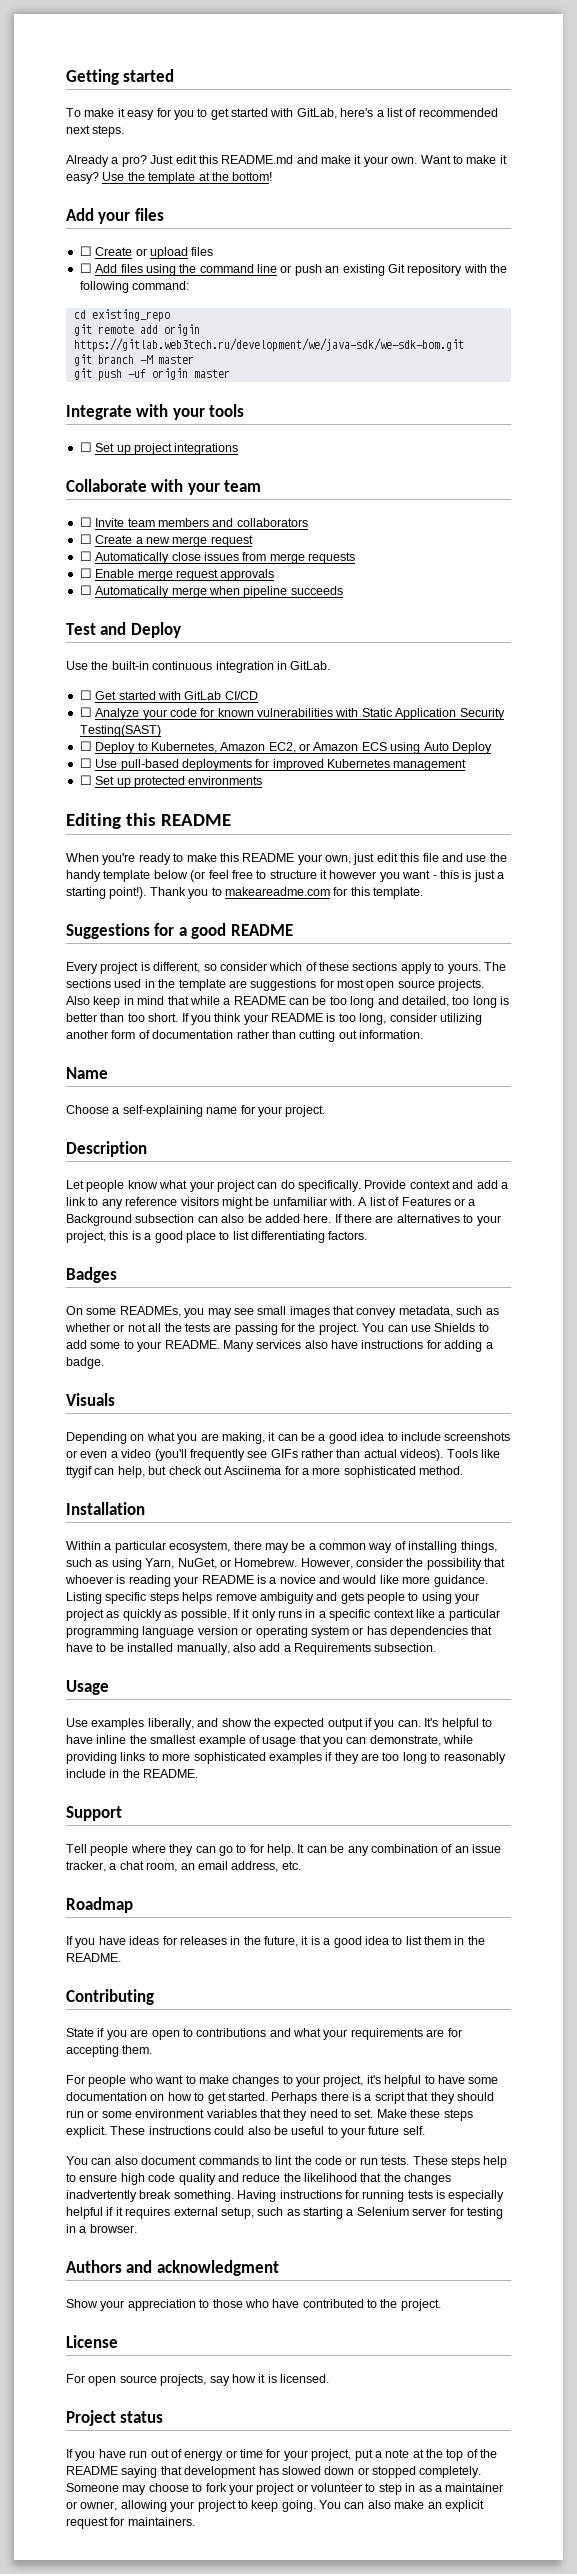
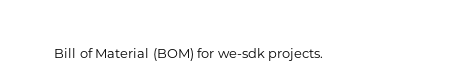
[66,69,175,85] [66,108,498,120] [66,125,125,137] [66,155,507,167] [66,172,273,184] [66,208,164,224] [79,246,214,259] [79,263,507,276] [79,281,190,293] [73,309,170,322] [73,324,200,336] [73,338,464,352] [73,354,194,366] [73,368,230,381] [66,404,245,420] [79,442,239,455] [66,479,262,495] [79,517,308,527] [79,534,253,547] [79,551,355,564] [79,568,275,581] [79,585,343,598] [66,622,181,638] [66,661,331,673] [79,690,258,700] [79,707,505,720] [79,725,161,737] [79,741,492,754] [79,758,467,771] [79,775,263,788] [66,813,231,829] [66,853,507,865] [66,870,504,882] [66,887,423,899] [66,923,293,939] [66,962,506,974] [66,979,485,991] [66,996,509,1008] [66,1013,482,1025] [66,1030,423,1042] [66,1067,108,1079] [66,1105,326,1117] [66,1141,147,1157] [66,1180,508,1192] [66,1197,476,1209] [66,1214,501,1226] [66,1231,368,1243] [66,1267,117,1283] [66,1306,499,1318] [65,1323,489,1335] [66,1340,493,1352] [66,1357,104,1369] [66,1393,115,1406] [66,1432,511,1444] [66,1449,500,1461] [66,1466,464,1478] [66,1502,145,1515] [66,1541,497,1553] [66,1558,506,1570] [65,1575,488,1587] [66,1592,480,1604] [66,1609,500,1621] [66,1626,493,1638] [66,1643,437,1655] [66,1680,109,1695] [66,1718,492,1730] [66,1735,474,1747] [66,1752,506,1764] [66,1769,199,1778] [66,1806,122,1821] [66,1844,501,1856] [66,1861,301,1872] [66,1897,133,1913] [66,1936,485,1948] [66,1953,121,1962] [66,1989,154,2005] [66,2028,462,2040] [66,2045,153,2057] [66,2075,499,2087] [66,2092,494,2104] [66,2109,473,2121] [66,2126,425,2138] [66,2156,508,2168] [66,2173,452,2185] [66,2190,505,2202] [66,2207,503,2219] [66,2224,137,2233] [66,2260,279,2276] [66,2299,441,2311] [66,2335,118,2348] [66,2374,329,2386] [66,2410,164,2426] [66,2449,498,2461] [66,2466,482,2478] [66,2483,504,2495] [66,2500,484,2512] [66,2517,195,2529] Getting started // To make it easy for you to get started with GitLab, here's a list of recommended next steps. // Already a pro? Just edit this README.md and make it your own. Want to make it easy? Use the template at the bottom! // Add your files // ☐ Create or upload files // ☐ Add files using the command line or push an existing Git repository with the following command: // cd existing_repo // git remote add origin https://gitlab.web3tech.ru/development/we/java-sdk/we-sdk-bom.git // git branch -M master // git push -uf origin master // Integrate with your tools // ☐ Set up project integrations // Collaborate with your team // ☐ Invite team members and collaborators // ☐ Create a new merge request // ☐ Automatically close issues from merge requests // ☐ Enable merge request approvals // ☐ Automatically merge when pipeline succeeds // Test and Deploy // Use the built-in continuous integration in GitLab. // ☐ Get started with GitLab CI/CD // ☐ Analyze your code for known vulnerabilities with Static Application Security Testing(SAST) // ☐ Deploy to Kubernetes, Amazon EC2, or Amazon ECS using Auto Deploy // ☐ Use pull-based deployments for improved Kubernetes management // ☐ Set up protected environments // Editing this README // When you're ready to make this README your own, just edit this file and use the handy template below (or feel free to structure it however you want - this is just a starting point!). Thank you to makeareadme.com for this template. // Suggestions for a good README // Every project is different, so consider which of these sections apply to yours. The sections used in the template are suggestions for most open source projects. Also keep in mind that while a README can be too long and detailed, too long is better than too short. If you think your README is too long, consider utilizing another form of documentation rather than cutting out information. // Name // Choose a self-explaining name for your project. // Description // Let people know what your project can do specifically. Provide context and add a link to any reference visitors might be unfamiliar with. A list of Features or a Background subsection can also be added here. If there are alternatives to your project, this is a good place to list differentiating factors. // Badges // On some READMEs, you may see small images that convey metadata, such as whether or not all the tests are passing for the project. You can use Shields to add some to your README. Many services also have instructions for adding a badge. // Visuals // Depending on what you are making, it can be a good idea to include screenshots or even a video (you'll frequently see GIFs rather than actual videos). Tools like ttygif can help, but check out Asciinema for a more sophisticated method. // Installation // Within a particular ecosystem, there may be a common way of installing things, such as using Yarn, NuGet, or Homebrew. However, consider the possibility that whoever is reading your README is a novice and would like more guidance. Listing specific steps helps remove ambiguity and gets people to using your project as quickly as possible. If it only runs in a specific context like a particular programming language version or operating system or has dependencies that have to be installed manually, also add a Requirements subsection. // Usage // Use examples liberally, and show the expected output if you can. It's helpful to have inline the smallest example of usage that you can demonstrate, while providing links to more sophisticated examples if they are too long to reasonably include in the README. // Support // Tell people where they can go to for help. It can be any combination of an issue tracker, a chat room, an email address, etc. // Roadmap // If you have ideas for releases in the future, it is a good idea to list them in the README. // Contributing // State if you are open to contributions and what your requirements are for accepting them. // For people who want to make changes to your project, it's helpful to have some documentation on how to get started. Perhaps there is a script that they should run or some environment variables that they need to set. Make these steps explicit. These instructions could also be useful to your future self. // You can also document commands to lint the code or run tests. These steps help to ensure high code quality and reduce the likelihood that the changes inadvertently break something. Having instructions for running tests is especially helpful if it requires external setup, such as starting a Selenium server for testing in a browser. // Authors and acknowledgment // Show your appreciation to those who have contributed to the project. // License // For open source projects, say how it is licensed. // Project status // If you have run out of energy or time for your project, put a note at the top of the README saying that development has slowed down or stopped completely. Someone may choose to fork your project or volunteer to step in as a maintainer or owner, allowing your project to keep going. You can also make an explicit request for maintainers. -> [54,48,324,61] Bill of Material (BOM) for we-sdk projects.

